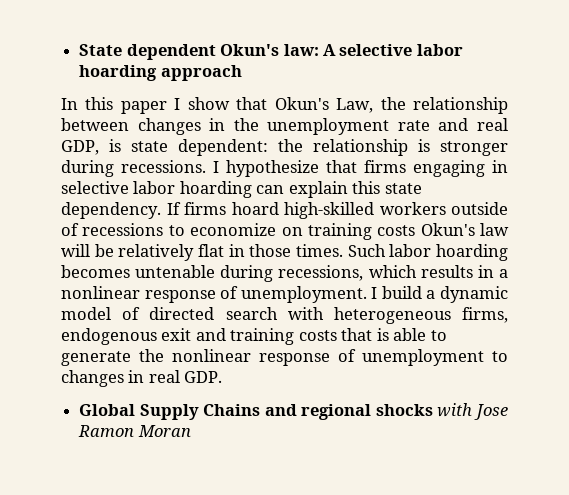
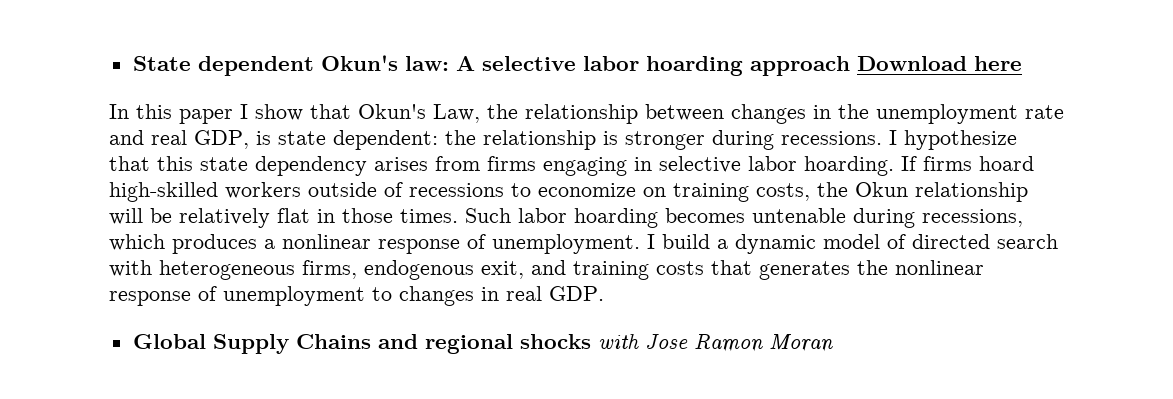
(242, 73) none -> [856,56,1022,71] Download here
(357, 166) none -> [157,156,480,176] this state dependency arises from
[179,181,422,198] [61,202,161,219] hoarding can explain this state dependency. -> [804,156,894,176] hoarding.
[377,223,509,236] costs Okun's law -> [756,182,1028,202] costs, the Okun relationship
[420,265,494,278] results in -> [172,234,257,254] produces
[161,328,192,341] exit -> [481,261,524,279] exit,
[376,328,447,341] [61,351,131,366] is able to generate -> [759,261,850,280] generates

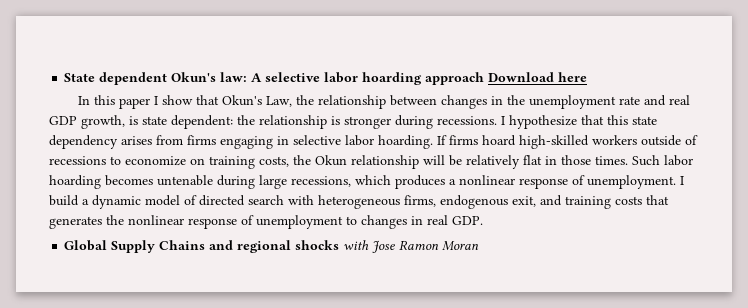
[194,130,249,149] GDP, -> [49,115,125,129] GDP growth,
(915, 218) none -> [259,175,287,189] large

